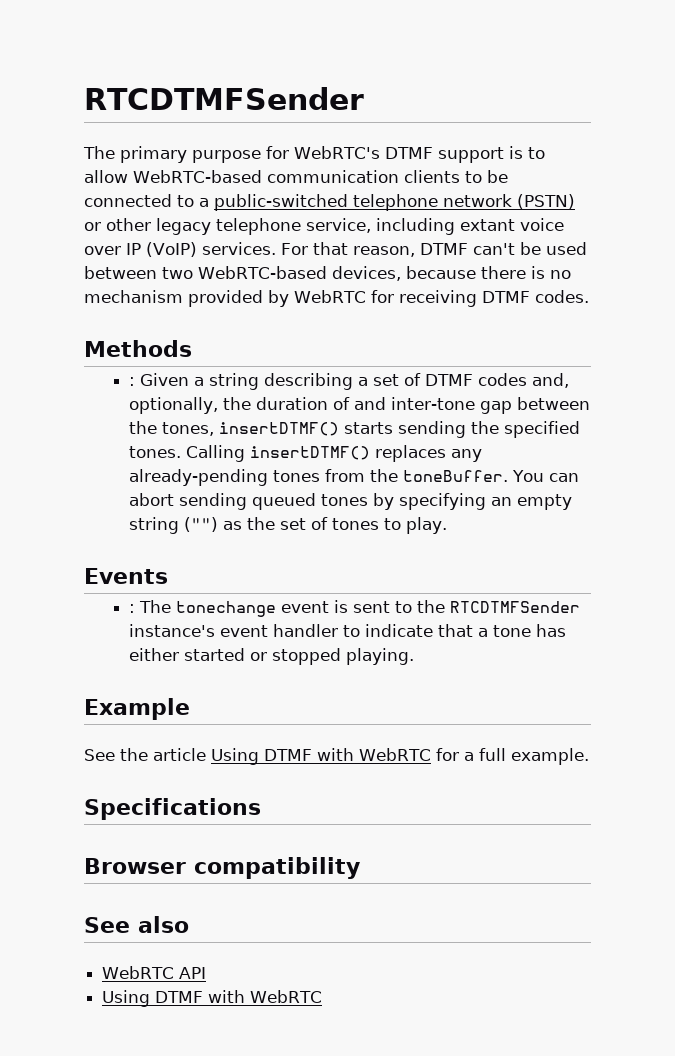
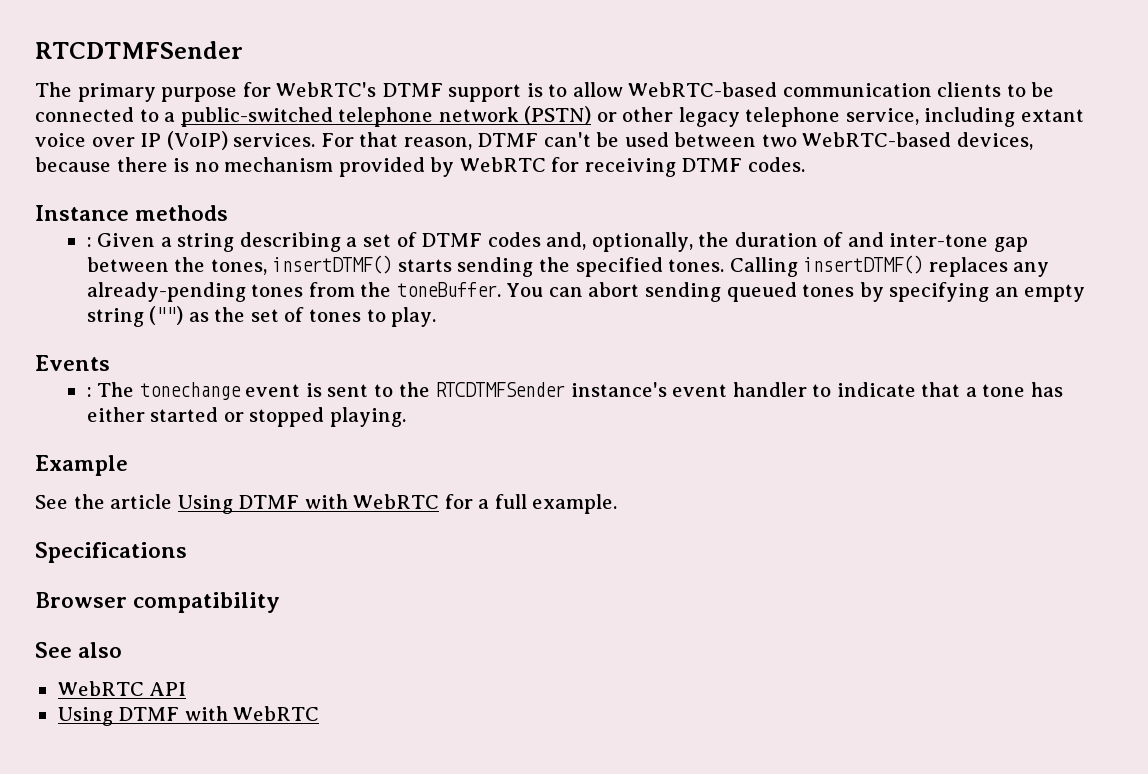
[84,340,192,357] Methods -> [35,205,229,221] Instance methods

